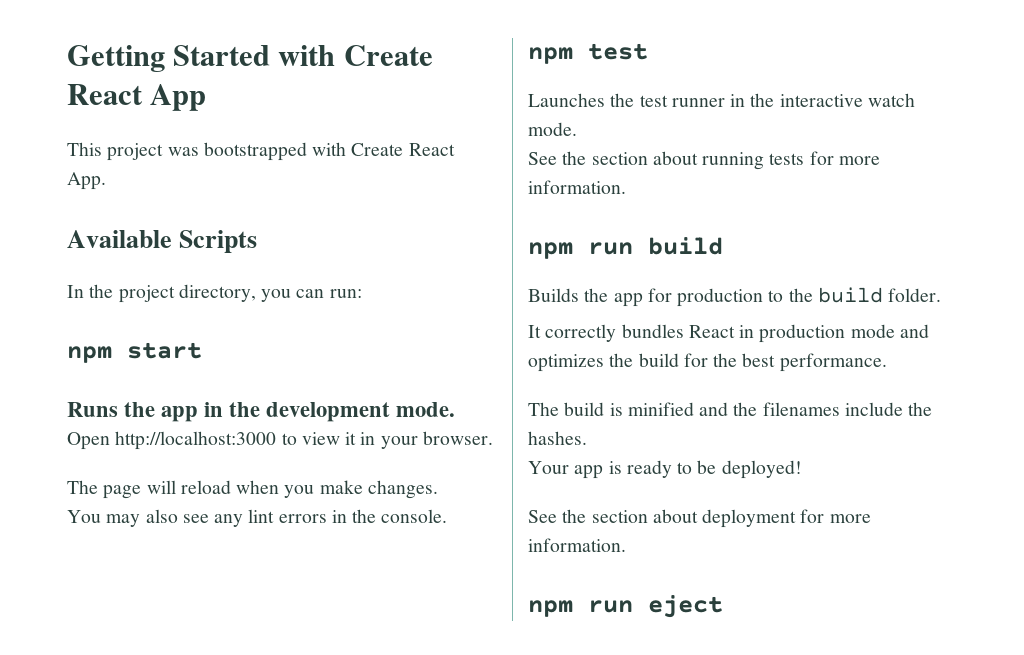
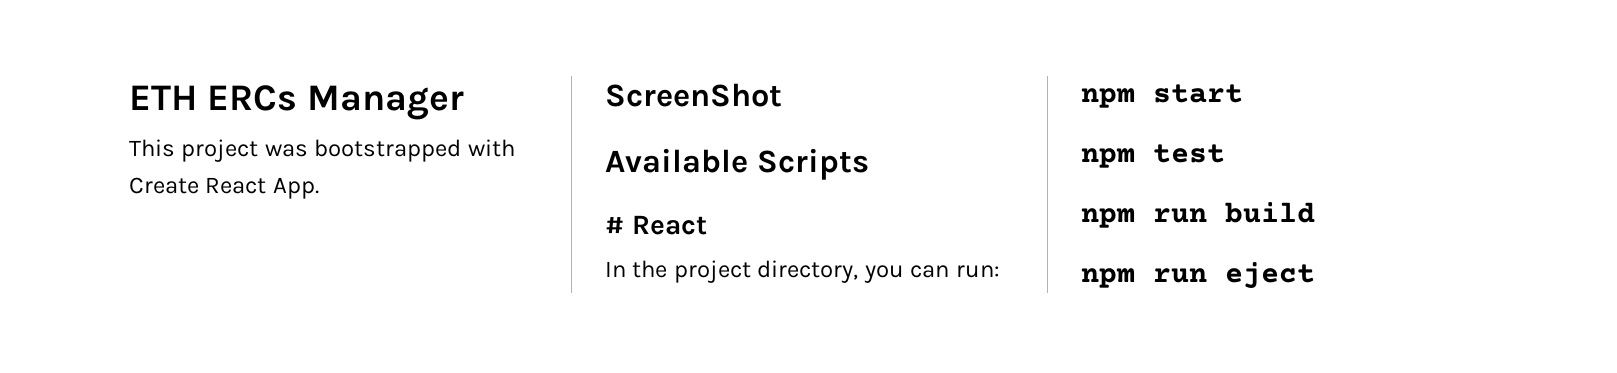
[67,45,433,72] [67,84,207,111] Getting Started with Create React App -> [129,85,465,120] ETH ERCs Manager
(106, 181) none -> [605,83,782,107] // ScreenShot
(258, 241) none -> [605,215,707,235] // # React
[67,402,456,422] [67,431,493,450] [67,480,438,499] [67,509,448,527] [528,43,648,64] [528,93,915,107] [528,122,577,136] [528,151,880,170] [528,180,626,194] [528,237,723,259] [528,287,942,307] [528,324,929,343] [528,353,887,372] [528,402,933,416] [528,431,587,445] [528,460,802,479] [528,509,871,528] [528,538,626,552] Runs the app in the development mode. // Open http://localhost:3000 to view it in your browser. // The page will reload when you make changes. // You may also see any lint errors in the console. // npm test // Launches the test runner in the interactive watch mode. // See the section about running tests for more information. // npm run build // Builds the app for production to the build folder. // It correctly bundles React in production mode and optimizes the build for the best performance. // The build is minified and the filenames include the hashes. // Your app is ready to be deployed! // See the section about deployment for more information. -> [1081,144,1225,168] [1081,202,1315,228] npm test // npm run build

